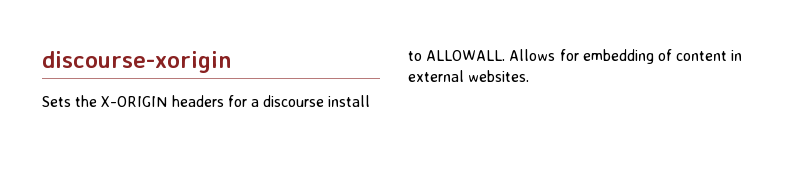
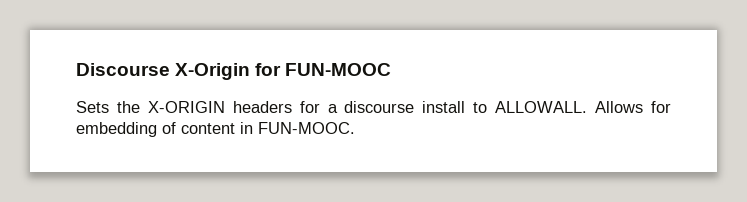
[42,51,232,73] discourse-xorigin -> [76,63,392,80] Discourse X-Origin for FUN-MOOC
[408,70,530,82] external websites. -> [258,122,355,134] FUN-MOOC.

